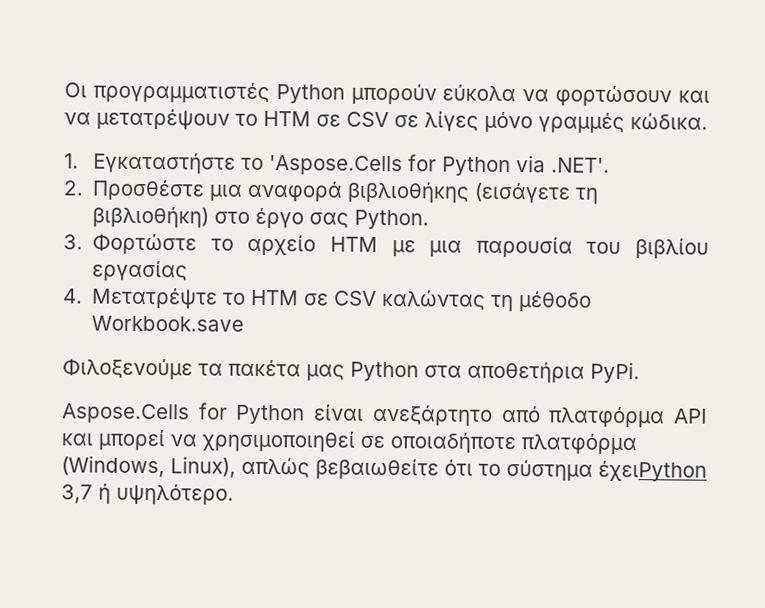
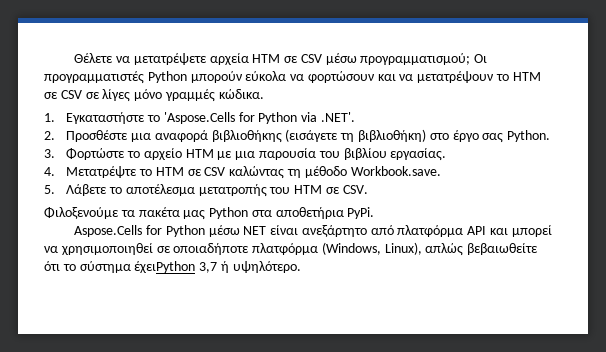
(64, 90) none -> [74,53,471,65] Θέλετε να μετατρέψετε αρχεία HTM σε CSV μέσω προγραμματισμού;
[92,260,189,282] εργασίας -> [390,148,447,161] εργασίας.
[91,315,245,332] Workbook.save -> [350,166,441,176] [44,184,368,197] Workbook.save. // 5. Λάβετε το αποτέλεσμα μετατροπής του HTM σε CSV.
(306, 414) none -> [208,225,267,237] μέσω NET

